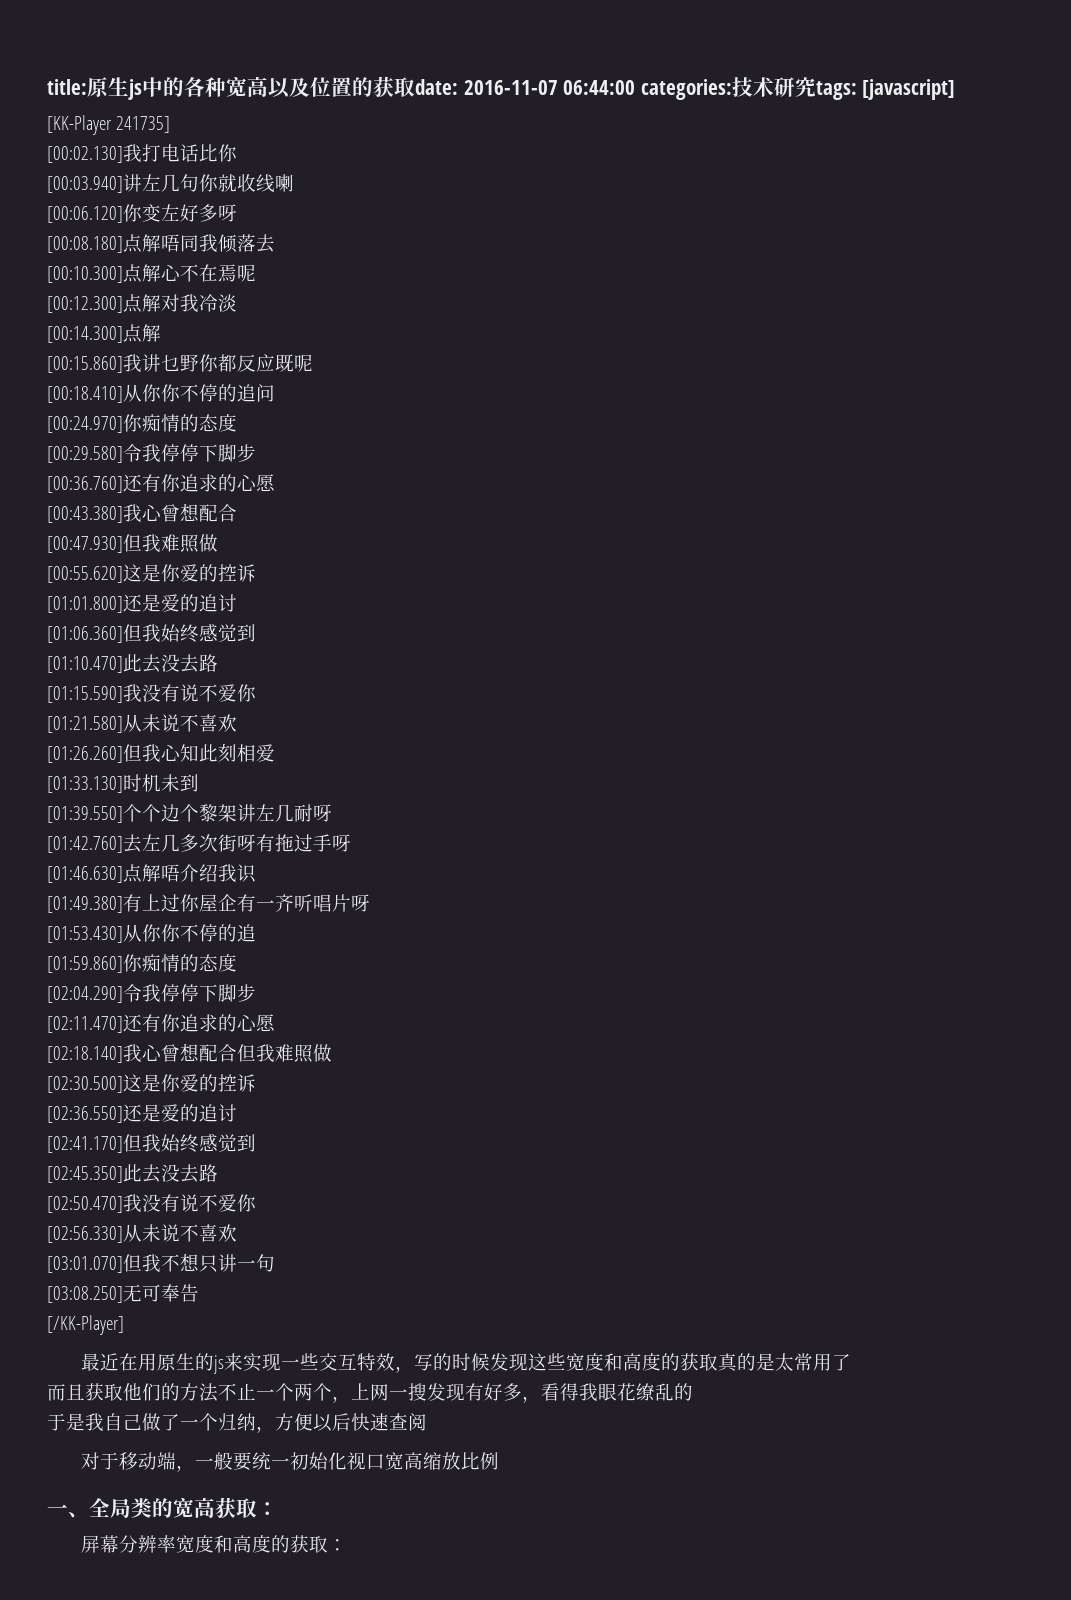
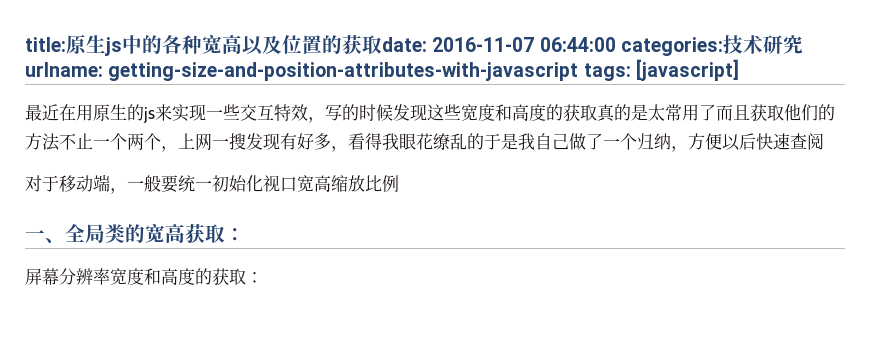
(816, 87) none -> [25,62,579,81] urlname: getting-size-and-position-attributes-with-javascript
[47,115,170,135] [47,144,237,163] [47,174,294,193] [47,204,237,223] [47,234,275,253] [47,264,256,283] [47,294,237,313] [47,324,161,343] [47,354,313,373] [47,384,275,403] [47,414,237,433] [47,444,256,463] [47,474,275,493] [47,503,237,523] [47,534,218,553] [47,564,256,583] [47,594,237,613] [47,624,256,643] [47,654,218,673] [47,684,256,703] [47,714,237,733] [47,743,275,763] [47,774,199,793] [47,804,332,823] [47,834,351,853] [47,864,256,883] [47,894,370,913] [47,924,256,943] [47,954,237,973] [47,984,256,1003] [47,1014,275,1033] [47,1043,332,1063] [47,1074,256,1093] [47,1104,237,1123] [47,1134,256,1153] [47,1164,218,1183] [47,1194,256,1213] [47,1224,237,1243] [47,1253,275,1273] [47,1284,199,1303] [47,1315,124,1335] // [KK-Player 241735] // [00:02.130]我打电话比你 // [00:03.940]讲左几句你就收线喇 // [00:06.120]你变左好多呀 // [00:08.180]点解唔同我倾落去 // [00:10.300]点解心不在焉呢 // [00:12.300]点解对我冷淡 // [00:14.300]点解 // [00:15.860]我讲乜野你都反应既呢 // [00:18.410]从你你不停的追问 // [00:24.970]你痴情的态度 // [00:29.580]令我停停下脚步 // [00:36.760]还有你追求的心愿 // [00:43.380]我心曾想配合 // [00:47.930]但我难照做 // [00:55.620]这是你爱的控诉 // [01:01.800]还是爱的追讨 // [01:06.360]但我始终感觉到 // [01:10.470]此去没去路 // [01:15.590]我没有说不爱你 // [01:21.580]从未说不喜欢 // [01:26.260]但我心知此刻相爱 // [01:33.130]时机未到 // [01:39.550]个个边个黎架讲左几耐呀 // [01:42.760]去左几多次街呀有拖过手呀 // [01:46.630]点解唔介绍我识 // [01:49.380]有上过你屋企有一齐听唱片呀 // [01:53.430]从你你不停的追 // [01:59.860]你痴情的态度 // [02:04.290]令我停停下脚步 // [02:11.470]还有你追求的心愿 // [02:18.140]我心曾想配合但我难照做 // [02:30.500]这是你爱的控诉 // [02:36.550]还是爱的追讨 // [02:41.170]但我始终感觉到 // [02:45.350]此去没去路 // [02:50.470]我没有说不爱你 // [02:56.330]从未说不喜欢 // [03:01.070]但我不想只讲一句 // [03:08.250]无可奉告 // [/KK-Player] -> (739, 70) none
(852, 1362) // -> (716, 112) none
(693, 1392) // -> (484, 141) none

